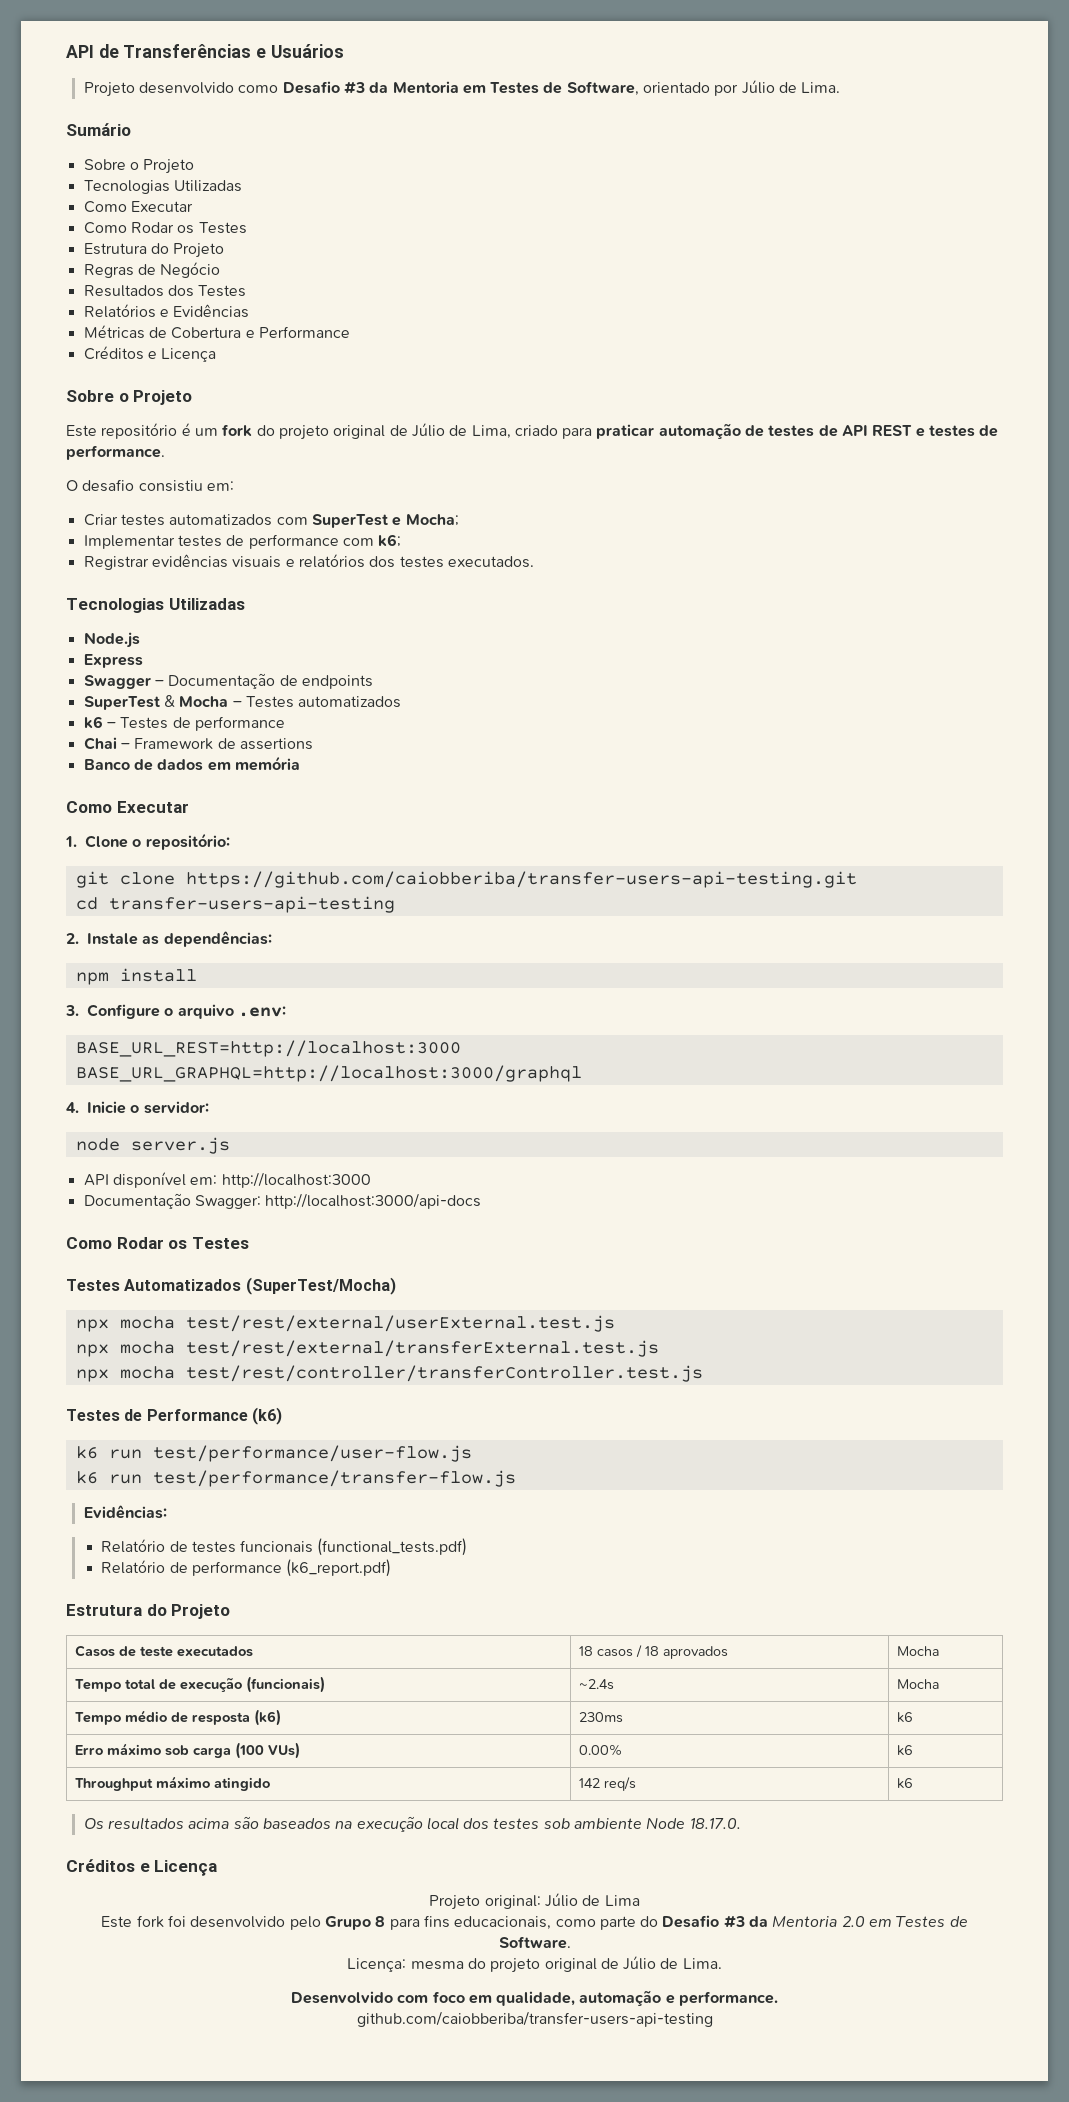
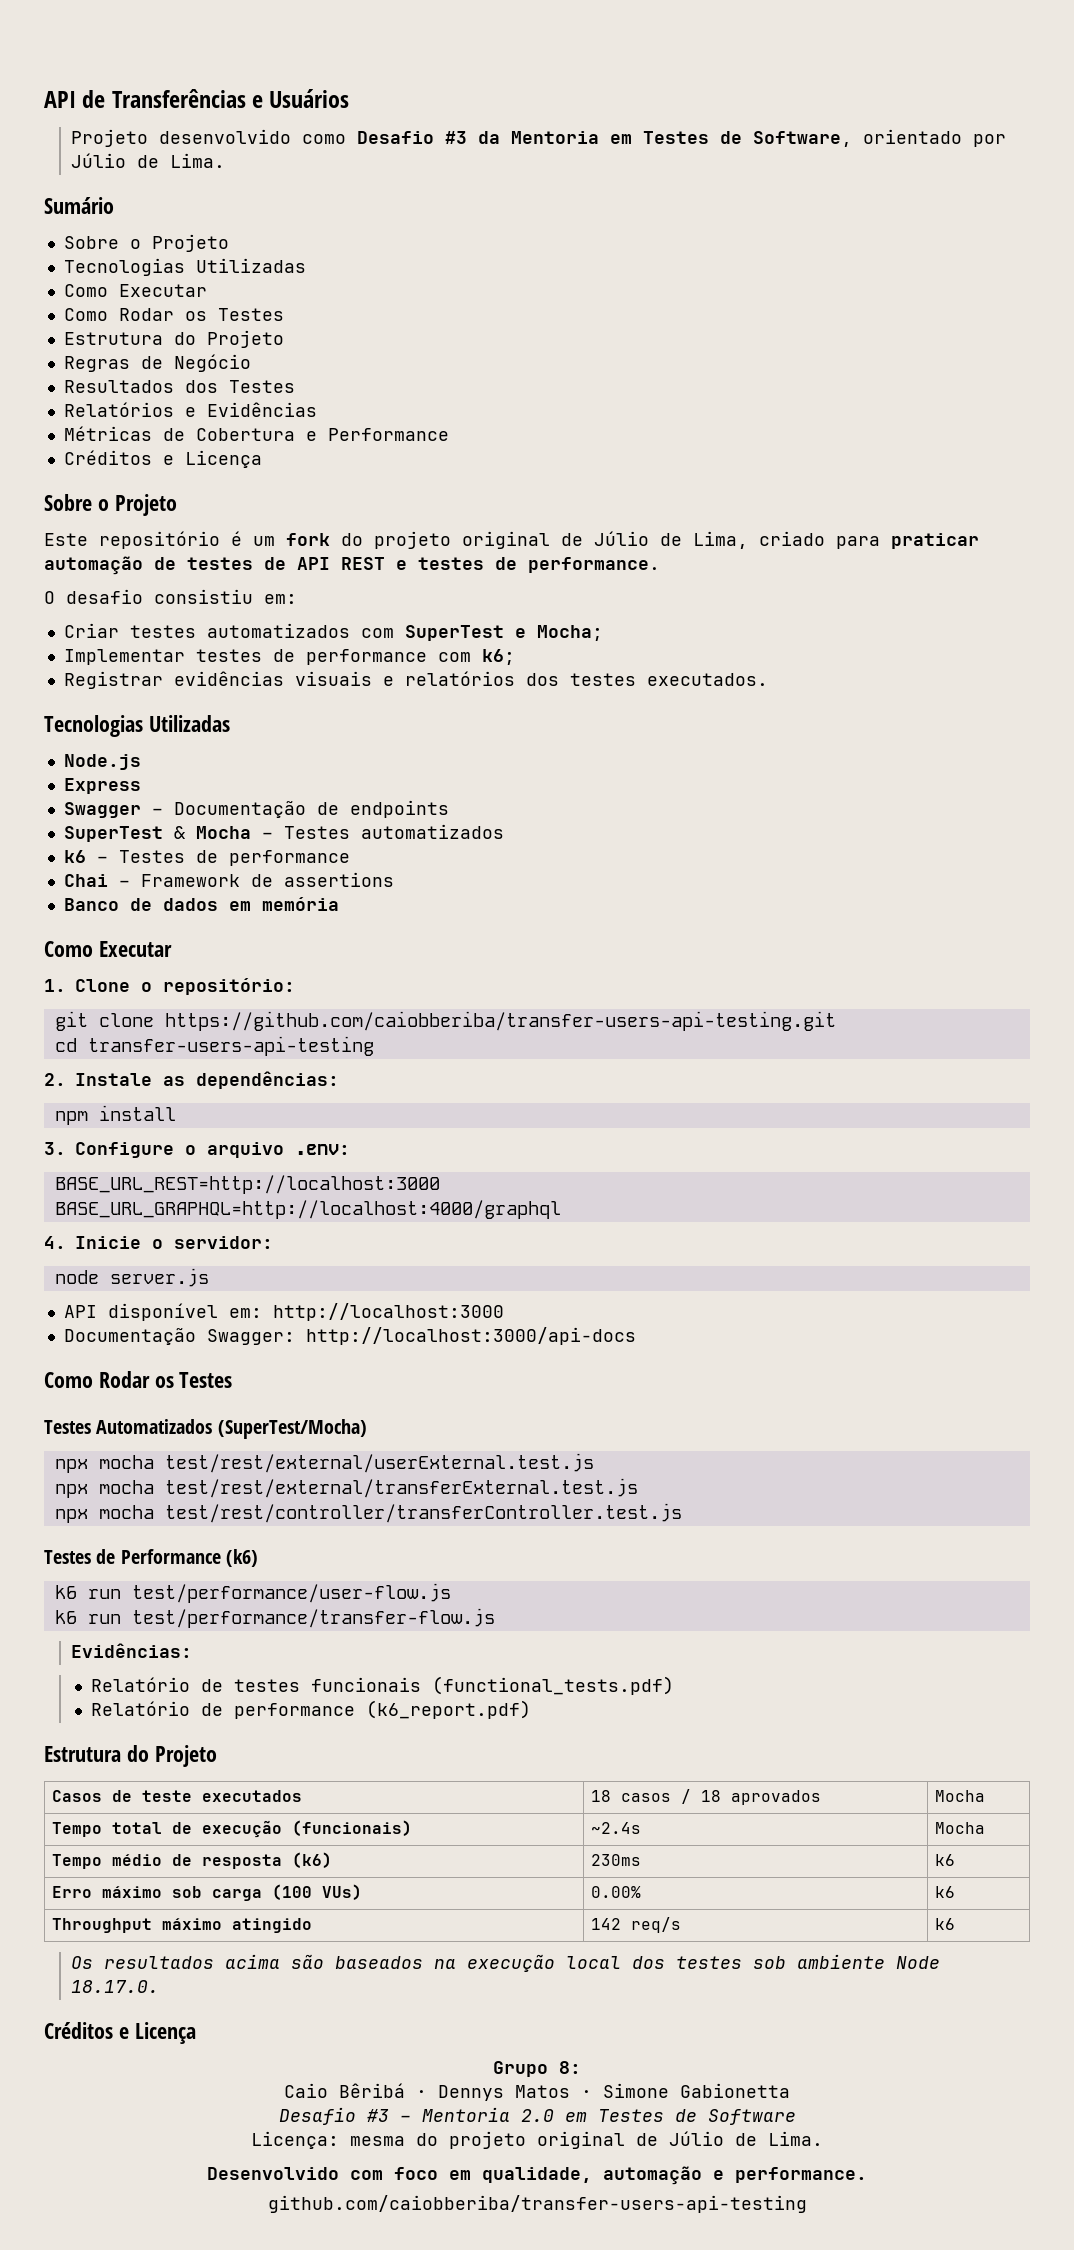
[75,1065,582,1082] BASE_URL_GRAPHQL=http://localhost:3000/graphql -> [54,1200,561,1219] BASE_URL_GRAPHQL=http://localhost:4000/graphql
[429,1893,640,1910] [101,1915,769,1930] Projeto original: Júlio de Lima // Este fork foi desenvolvido pelo Grupo 8 para fins educacionais, como parte do Desafio #3 da -> [493,2061,581,2077] [284,2083,790,2101] [278,2107,411,2125] Grupo 8: // Caio Bêribá · Dennys Matos · Simone Gabionetta // Desafio #3 –
[498,1936,571,1949] Software. -> [707,2109,796,2125] Software

